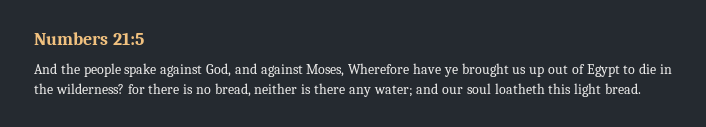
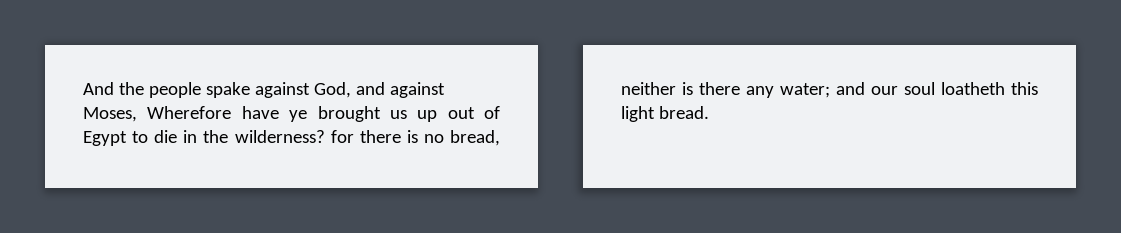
[34,32,144,45] Numbers 21:5 // -> (83, 88) none

